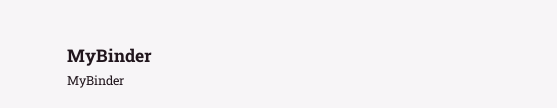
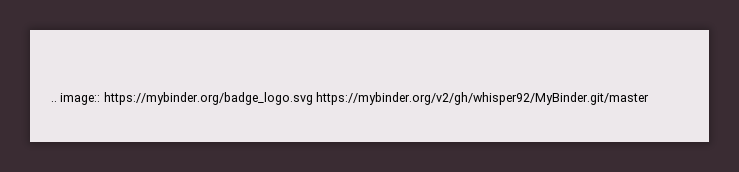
[67,48,152,66] [67,75,124,88] MyBinder // MyBinder -> [51,92,650,105] .. image:: https://mybinder.org/badge_logo.svg https://mybinder.org/v2/gh/whisper92/MyBinder.git/master

